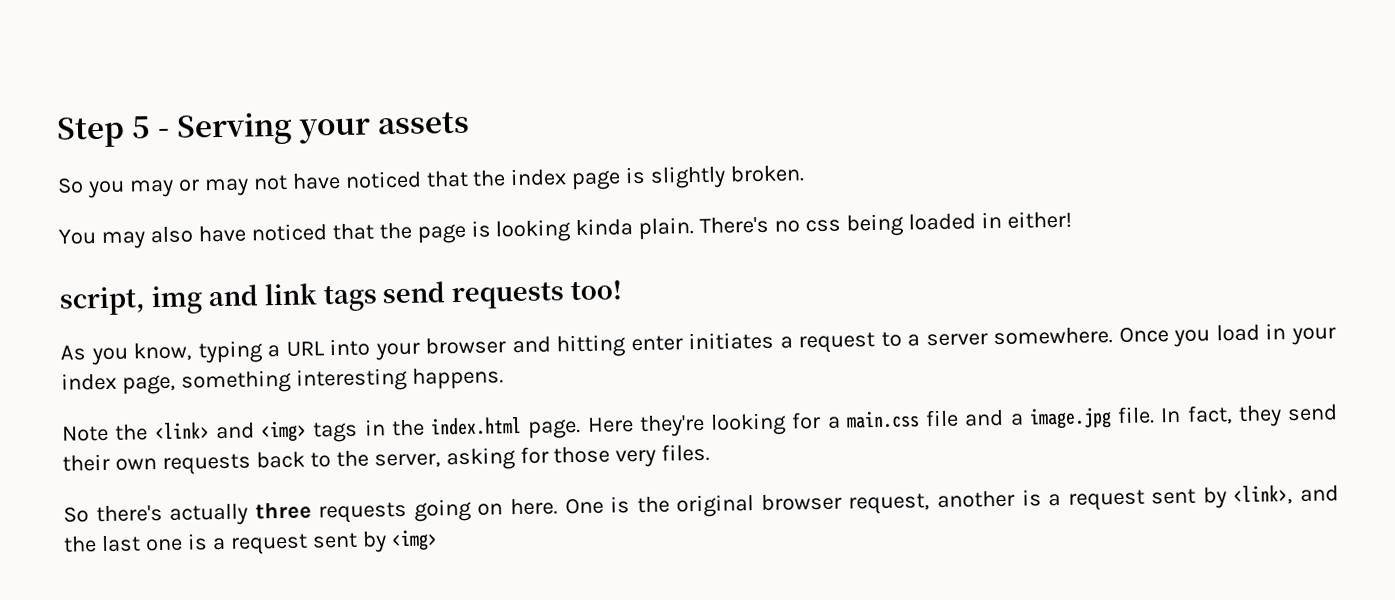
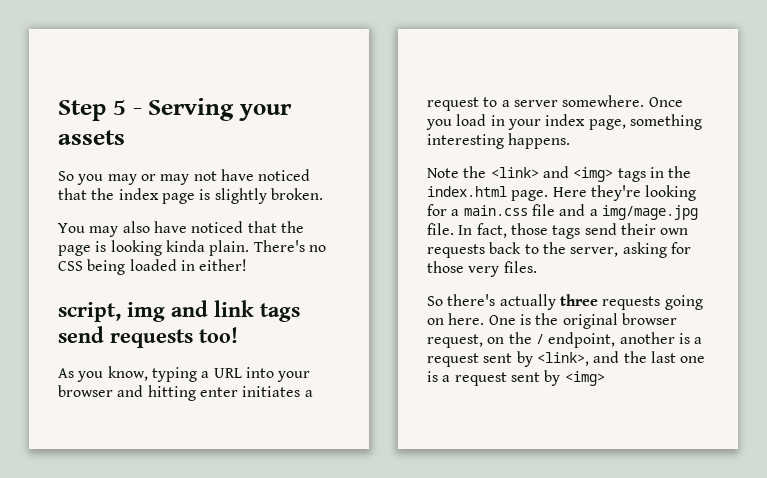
[805,219,842,233] css -> [58,261,83,271] CSS
[1028,407,1112,430] image.jpg -> [601,205,698,220] img/mage.jpg
[1237,405,1282,427] they -> [510,223,581,239] those tags
(931, 504) none -> [487,332,616,348] on the / endpoint,

